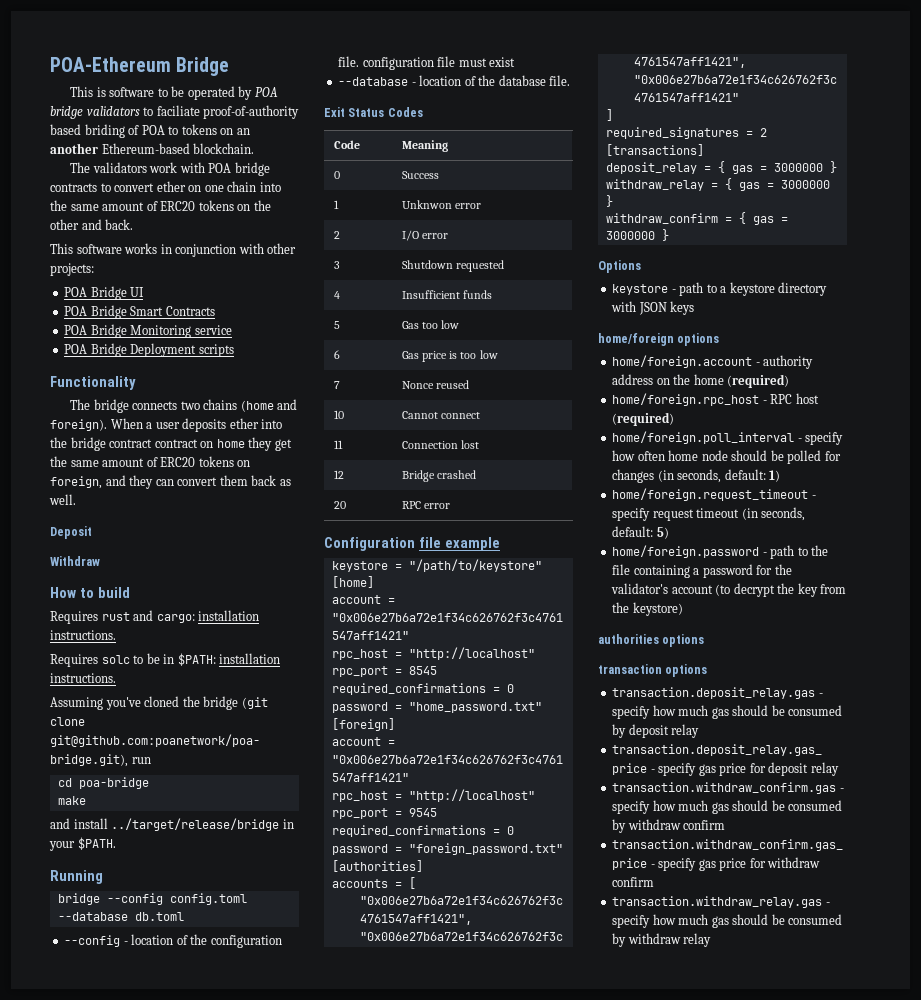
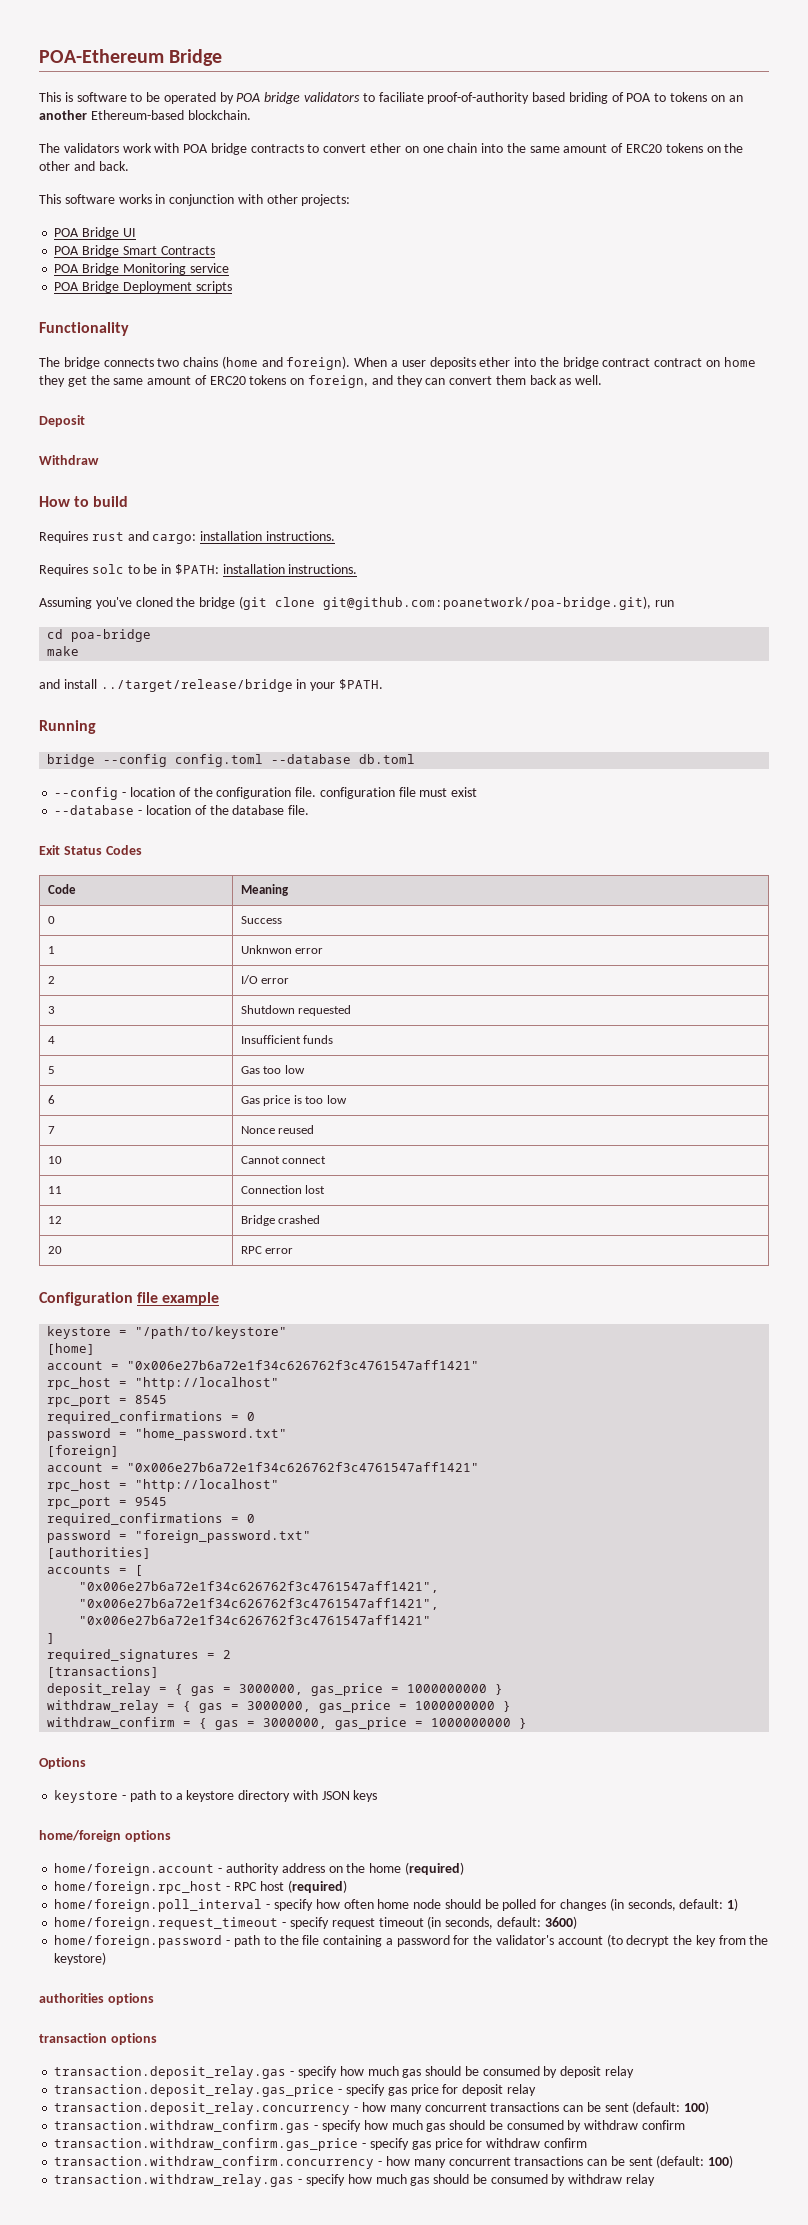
[773,163,823,172] 3000000 -> [239,1683,488,1696] 3000000, gas_price = 1000000000
[780,180,830,189] 3000000 -> [247,1700,496,1713] 3000000, gas_price = 1000000000
[605,231,655,240] 3000000 -> [263,1717,512,1730] 3000000, gas_price = 1000000000
[656,527,669,539] 5) -> [544,1916,577,1929] 3600)
(839, 769) none -> [54,2101,710,2115] // transaction.deposit_relay.concurrency - how many concurrent transactions can be sent (default: 100)
(655, 882) none -> [54,2155,734,2169] // transaction.withdraw_confirm.concurrency - how many concurrent transactions can be sent (default: 100)

